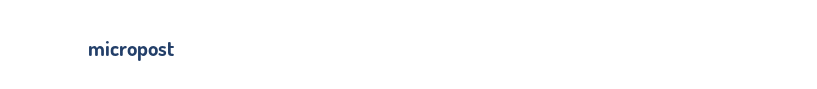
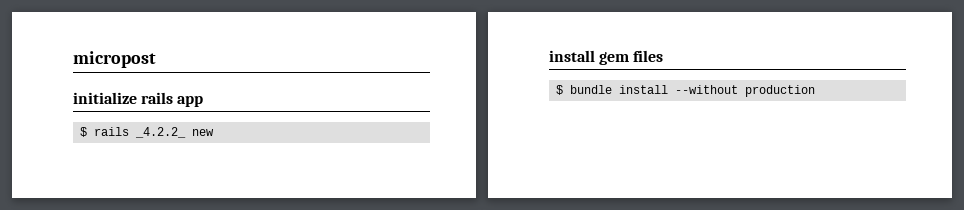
(174, 51) none -> [73,92,204,107] [79,127,214,138] [549,50,664,65] [555,85,815,97] // initialize rails app // $ rails _4.2.2_ new // install gem files // $ bundle install --without production

